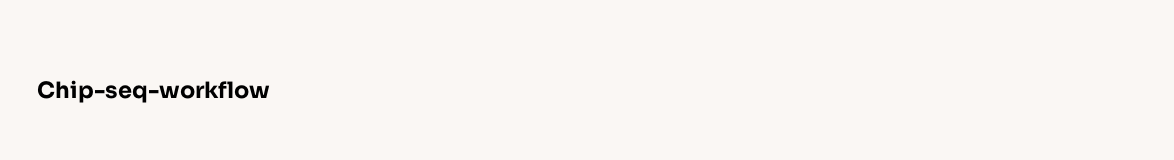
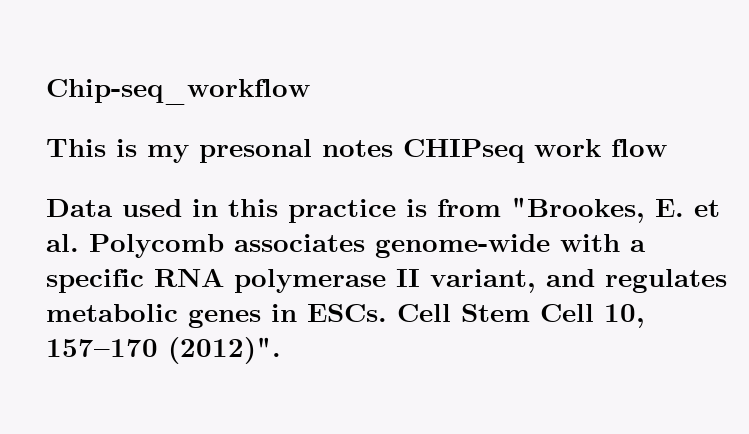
[37,80,270,103] Chip-seq-workflow -> [46,79,310,105] [46,139,667,163] [46,197,720,223] [46,234,646,258] [46,268,727,293] [46,304,645,328] [46,337,281,364] Chip-seq_workflow // This is my presonal notes CHIPseq work flow // Data used in this practice is from "Brookes, E. et al. Polycomb associates genome-wide with a specific RNA polymerase II variant, and regulates metabolic genes in ESCs. Cell Stem Cell 10, 157–170 (2012)".

